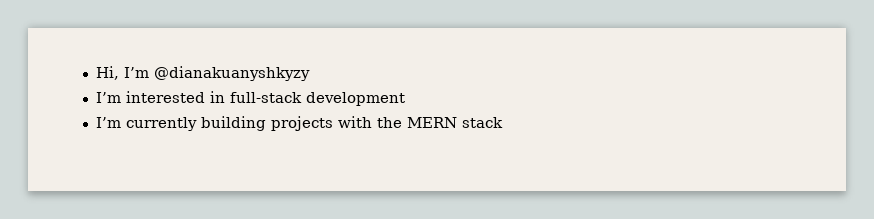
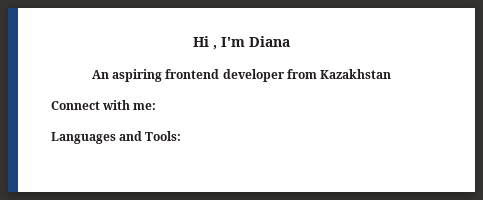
[95,66,310,81] [95,91,405,106] [95,116,503,131] Hi, I’m @dianakuanyshkyzy // I’m interested in full-stack development // I’m currently building projects with the MERN stack -> [193,36,290,50] [91,69,392,82] [51,100,157,110] [51,131,182,144] Hi , I'm Diana // An aspiring frontend developer from Kazakhstan // Connect with me: // Languages and Tools:

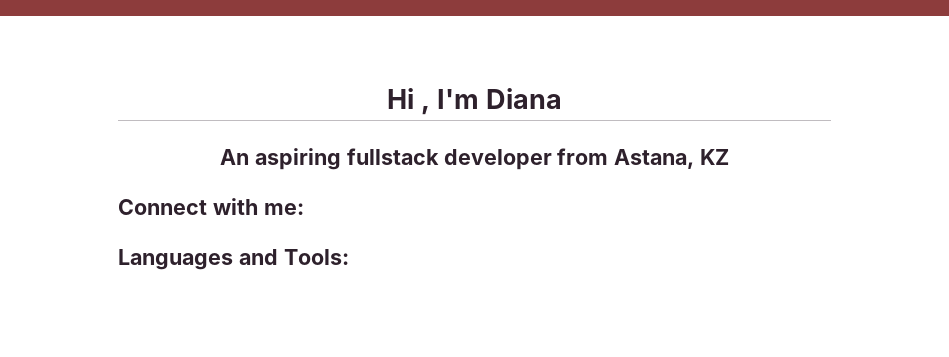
[165,69,220,79] frontend -> [346,148,439,165] fullstack
[320,69,392,79] Kazakhstan -> [614,149,729,169] Astana, KZ

